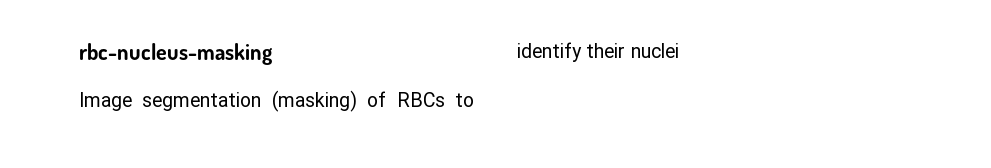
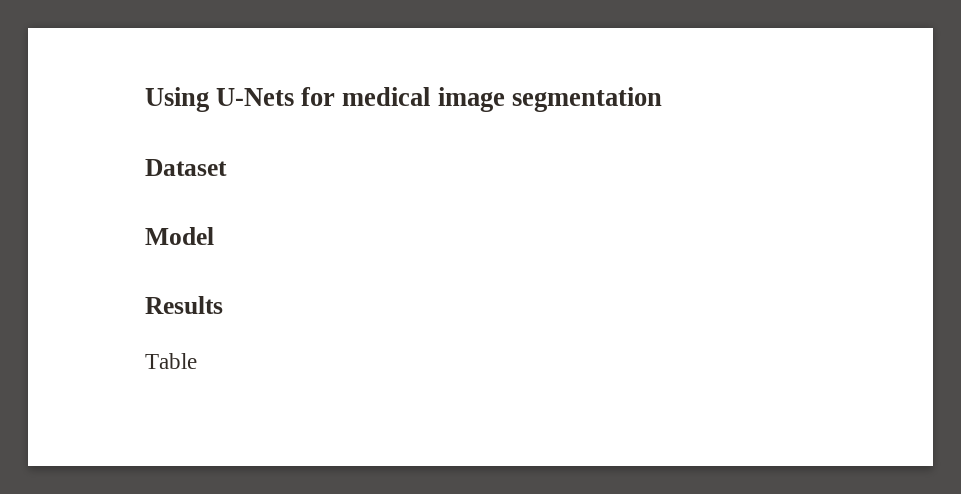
[79,43,273,65] [79,90,474,112] [517,42,679,62] rbc-nucleus-masking // Image segmentation (masking) of RBCs to identify their nuclei -> [145,87,662,112] [145,159,227,176] [145,227,214,245] [145,296,223,314] [145,353,197,369] Using U-Nets for medical image segmentation // Dataset // Model // Results // Table

